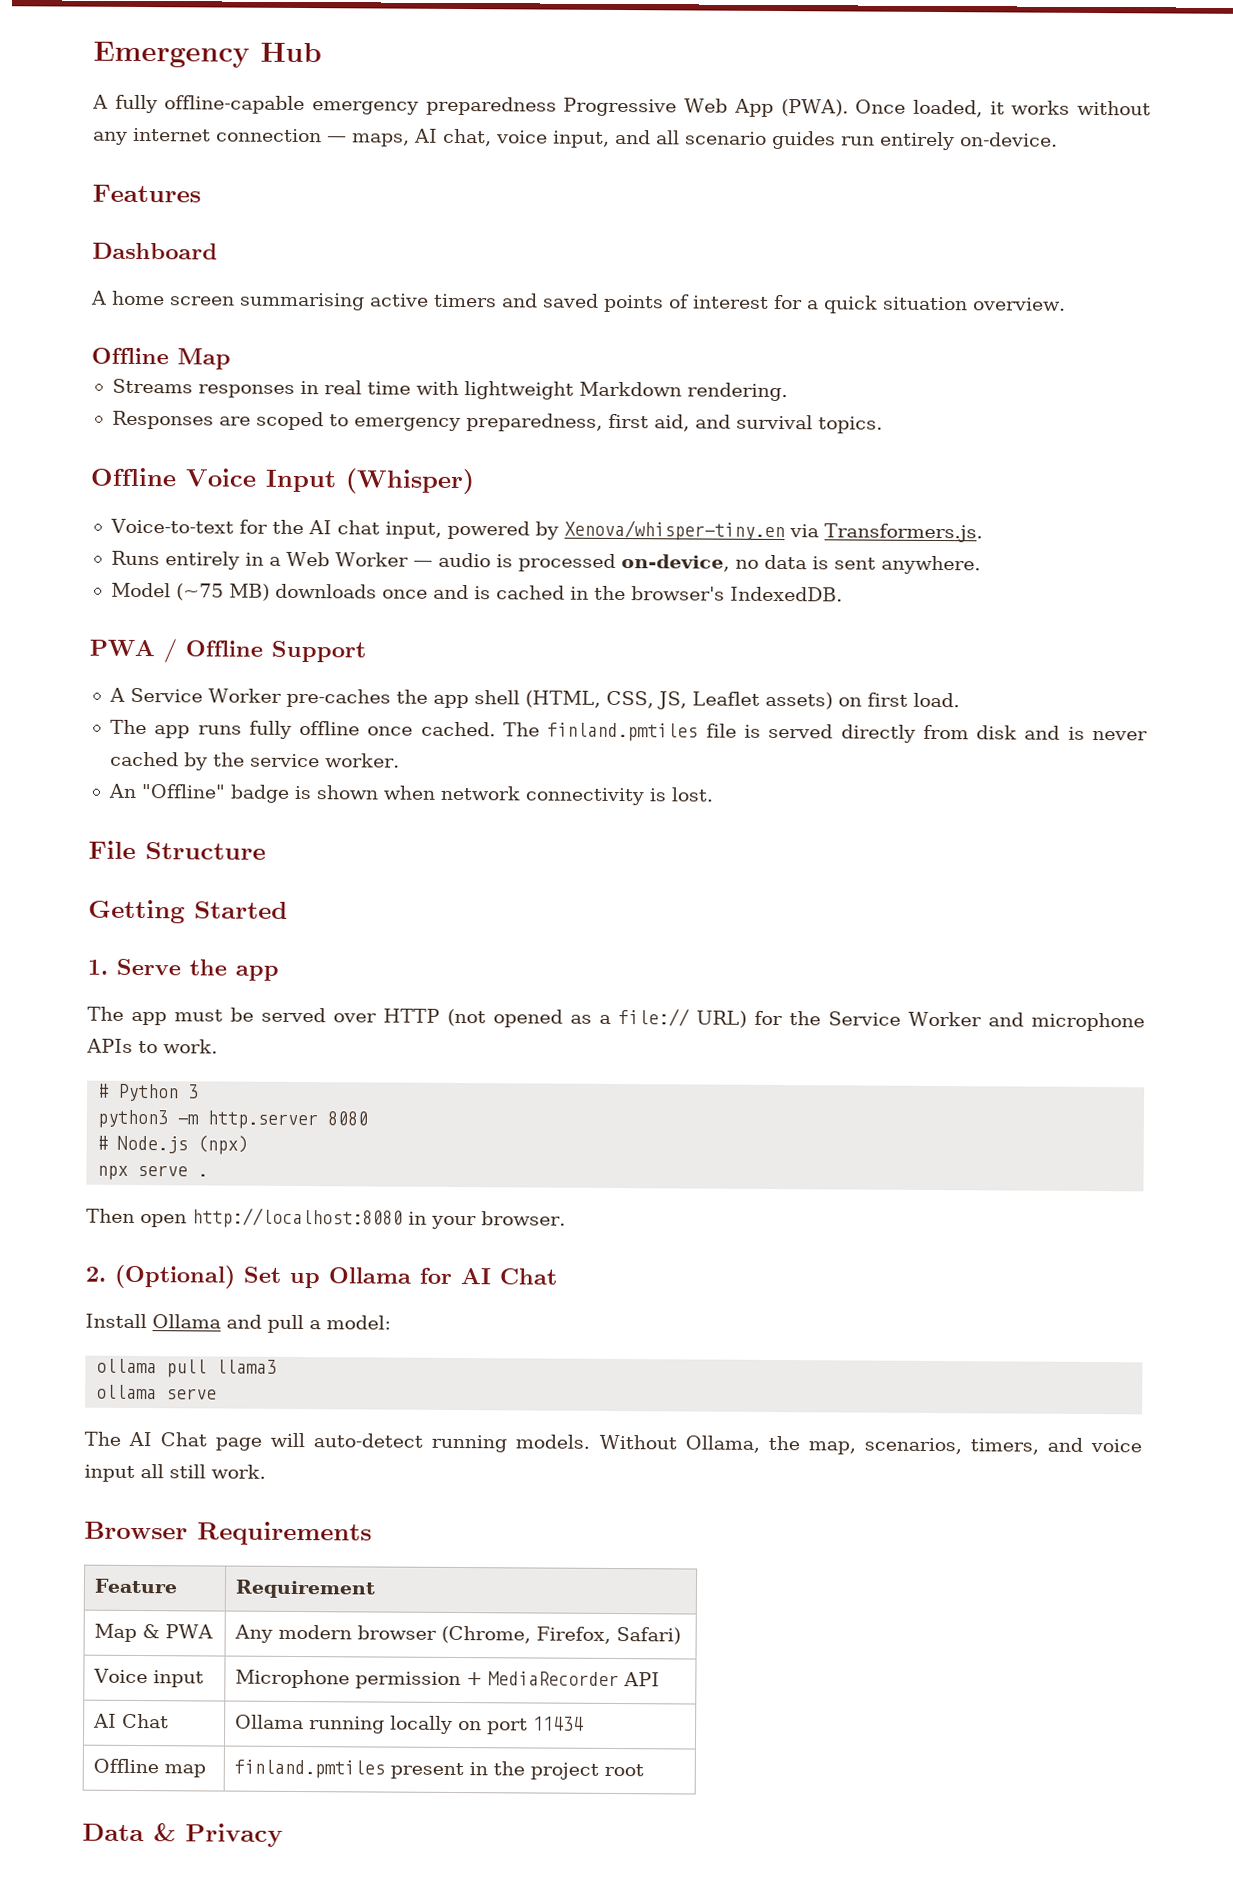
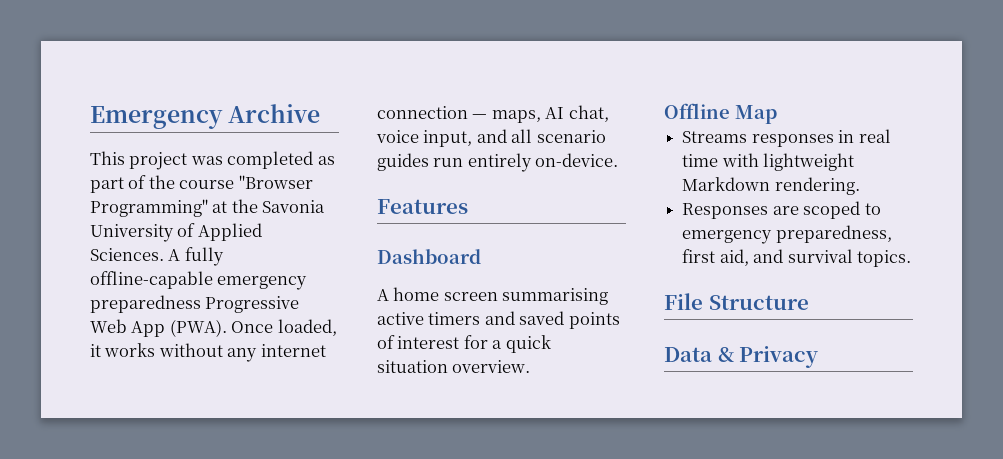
[260,42,322,63] Hub // -> [228,104,321,123] [90,151,335,170] [90,175,313,193] [90,199,326,217] [90,223,262,242] [90,248,164,261] Archive // This project was completed as part of the course "Browser Programming" at the Savonia University of Applied Sciences.
[90,467,474,495] [109,518,983,543] [110,550,981,575] [110,582,843,602] [89,638,366,664] [108,687,960,710] [109,719,1148,743] [109,751,400,771] [107,783,713,806] [88,840,266,860] [88,899,288,924] [87,958,279,981] [87,1006,1145,1032] [86,1038,218,1054] [98,1083,200,1102] [97,1109,369,1130] [97,1135,249,1155] [97,1164,209,1180] [86,1207,566,1230] [85,1264,557,1289] [85,1313,391,1334] [96,1358,278,1378] [96,1384,218,1400] [84,1431,1143,1455] [84,1464,266,1482] [84,1521,372,1546] [93,1578,177,1594] [234,1579,375,1599] [93,1623,213,1642] [233,1624,681,1645] [92,1668,204,1688] [234,1669,660,1690] [92,1713,169,1729] [234,1714,584,1735] [92,1758,206,1778] [233,1759,644,1780] Offline Voice Input (Whisper) // Voice-to-text for the AI chat input, powered by Xenova/whisper-tiny.en via Transformers.js. // Runs entirely in a Web Worker — audio is processed on-device, no data is sent anywhere. // Model (~75 MB) downloads once and is cached in the browser's IndexedDB. // PWA / Offline Support // A Service Worker pre-caches the app shell (HTML, CSS, JS, Leaflet assets) on first load. // The app runs fully offline once cached. The finland.pmtiles file is served directly from disk and is never cached by the service worker. // An "Offline" badge is shown when network connectivity is lost. // File Structure // Getting Started // 1. Serve the app // The app must be served over HTTP (not opened as a file:// URL) for the Service Worker and microphone APIs to work. // # Python 3 // python3 -m http.server 8080 // # Node.js (npx) // npx serve . // Then open http://localhost:8080 in your browser. // 2. (Optional) Set up Ollama for AI Chat // Install Ollama and pull a model: // ollama pull llama3 // ollama serve // The AI Chat page will auto-detect running models. Without Ollama, the map, scenarios, timers, and voice input all still work. // Browser Requirements // Feature | Requirement // Map & PWA | Any modern browser (Chrome, Firefox, Safari) // Voice input | Microphone permission + MediaRecorder API // AI Chat | Ollama running locally on port 11434 // Offline map | finland.pmtiles present in the project root -> [664,293,809,310] File Structure

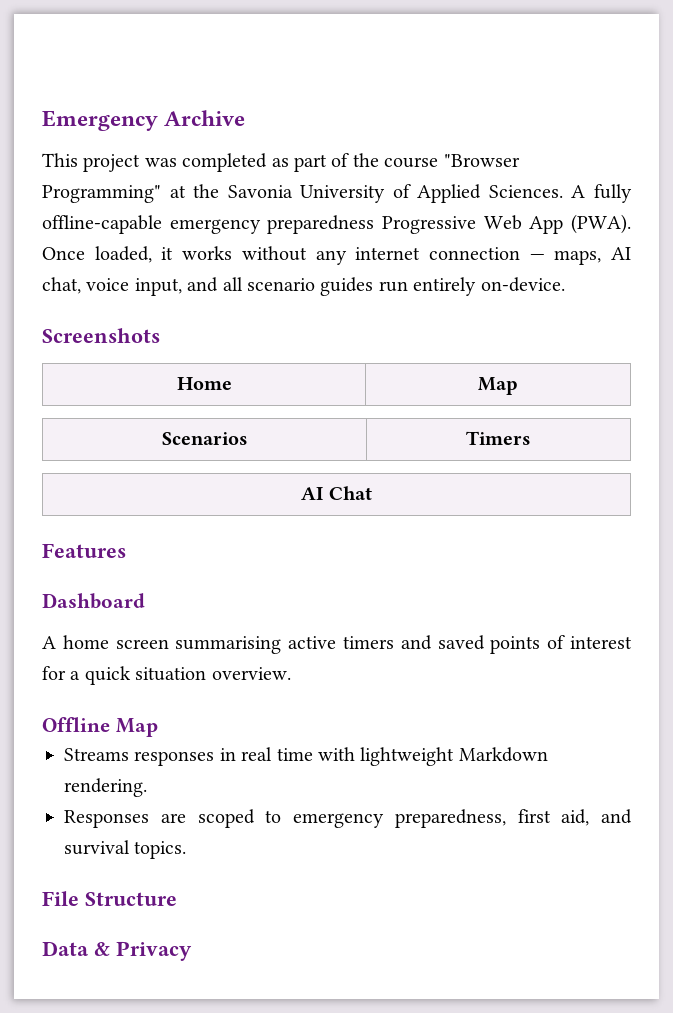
(619, 160) none -> [42,328,160,343] [176,377,232,390] [478,377,518,395] [161,432,248,445] [466,431,531,445] [301,486,372,500] // Screenshots // Home | Map // Scenarios | Timers // AI Chat

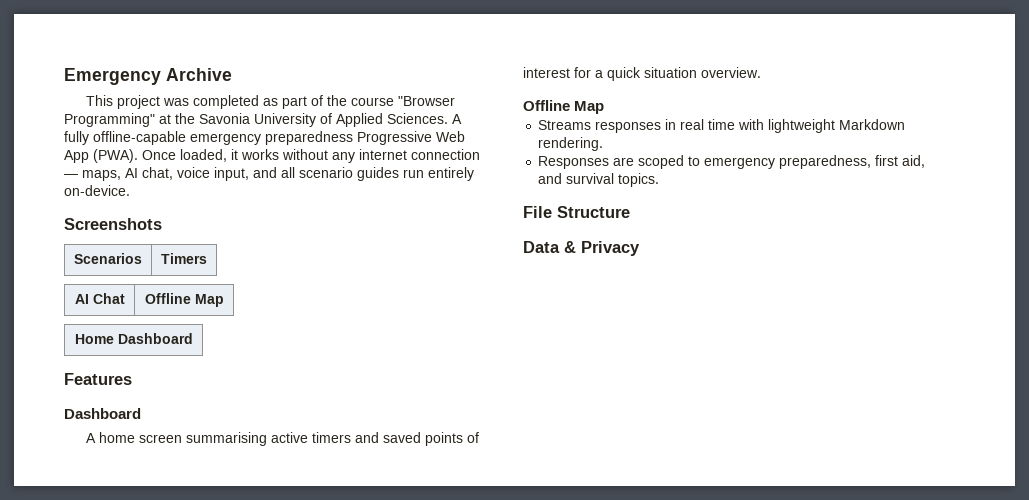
[176,377,232,390] [478,377,518,395] // Home | Map -> (162, 224) none
(372, 493) none -> [144,293,224,307] [74,333,193,344] | Offline Map // Home Dashboard

